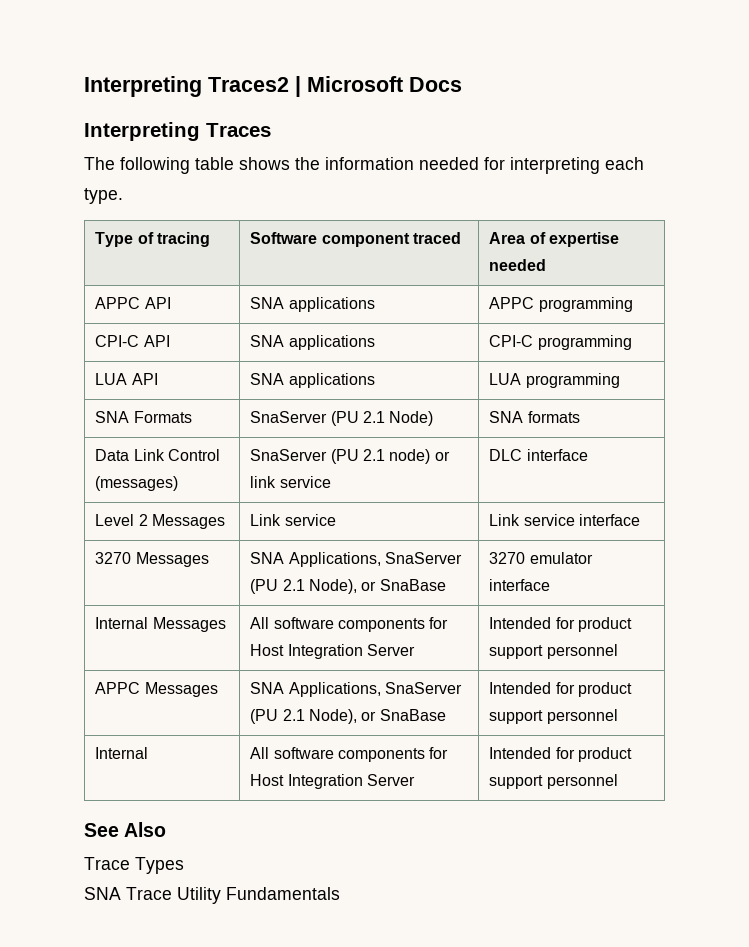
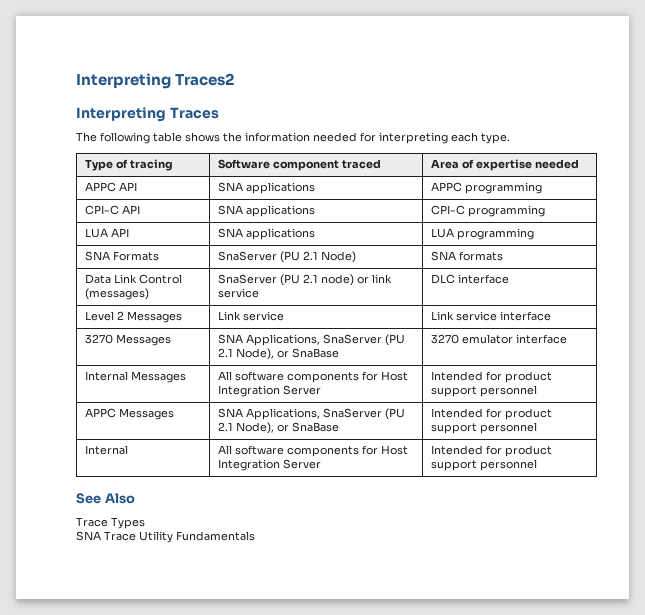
[295,76,462,97] | Microsoft Docs -> (235, 79) none

